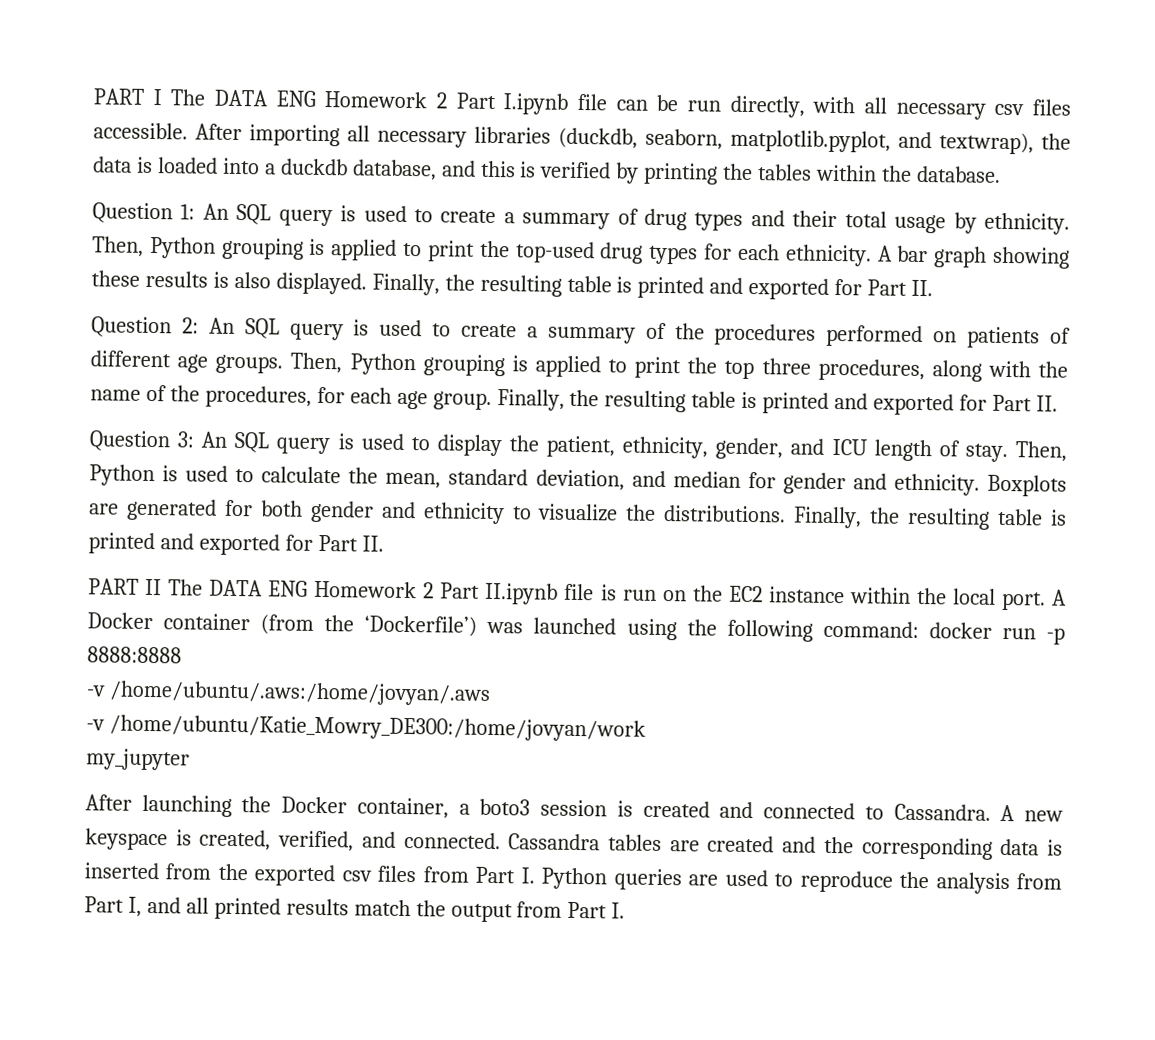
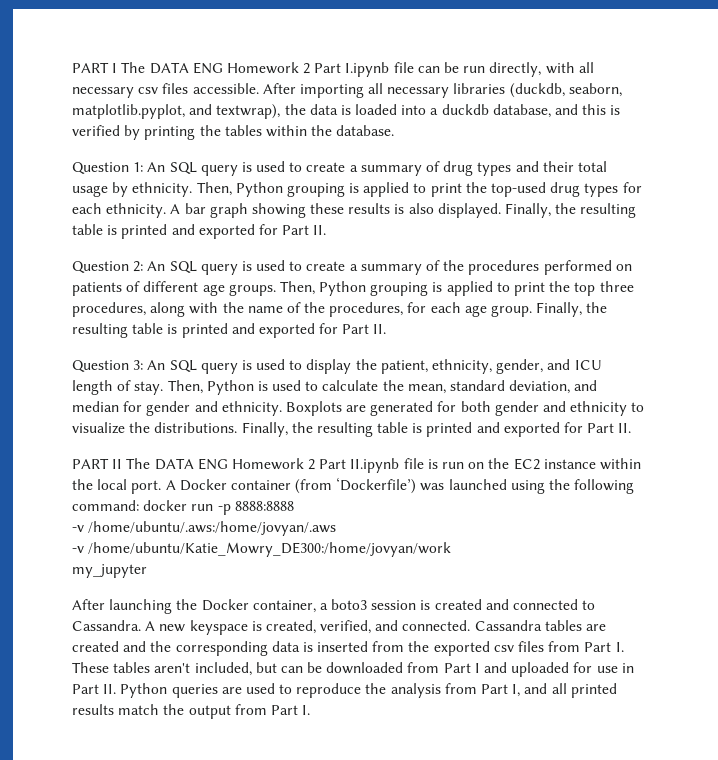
[324,615,355,632] the -> (333, 486) none
(535, 875) none -> [72,662,634,677] [72,684,117,694] These tables aren't included, but can be downloaded from Part I and uploaded for use in Part II.

